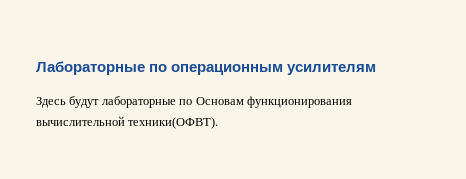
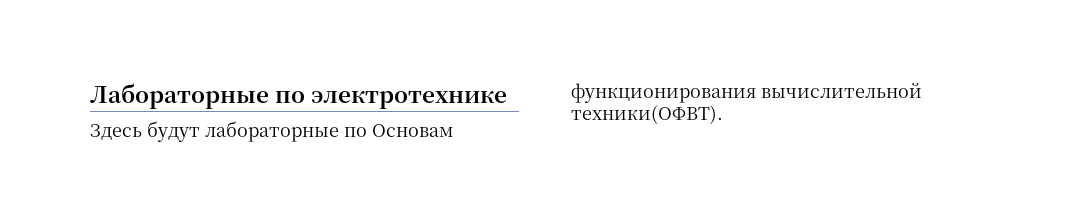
[171,64,377,75] операционным усилителям -> [311,91,508,109] электротехнике

